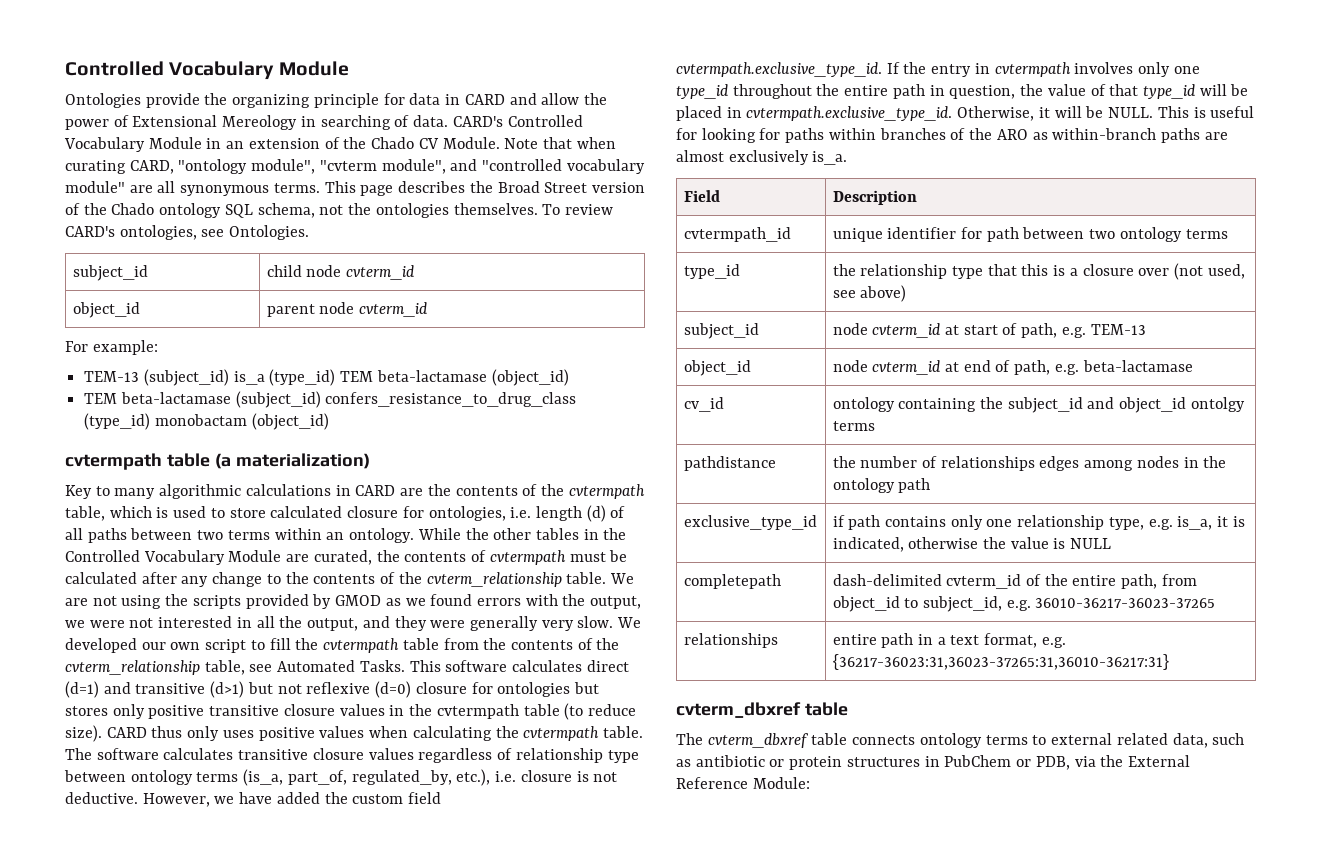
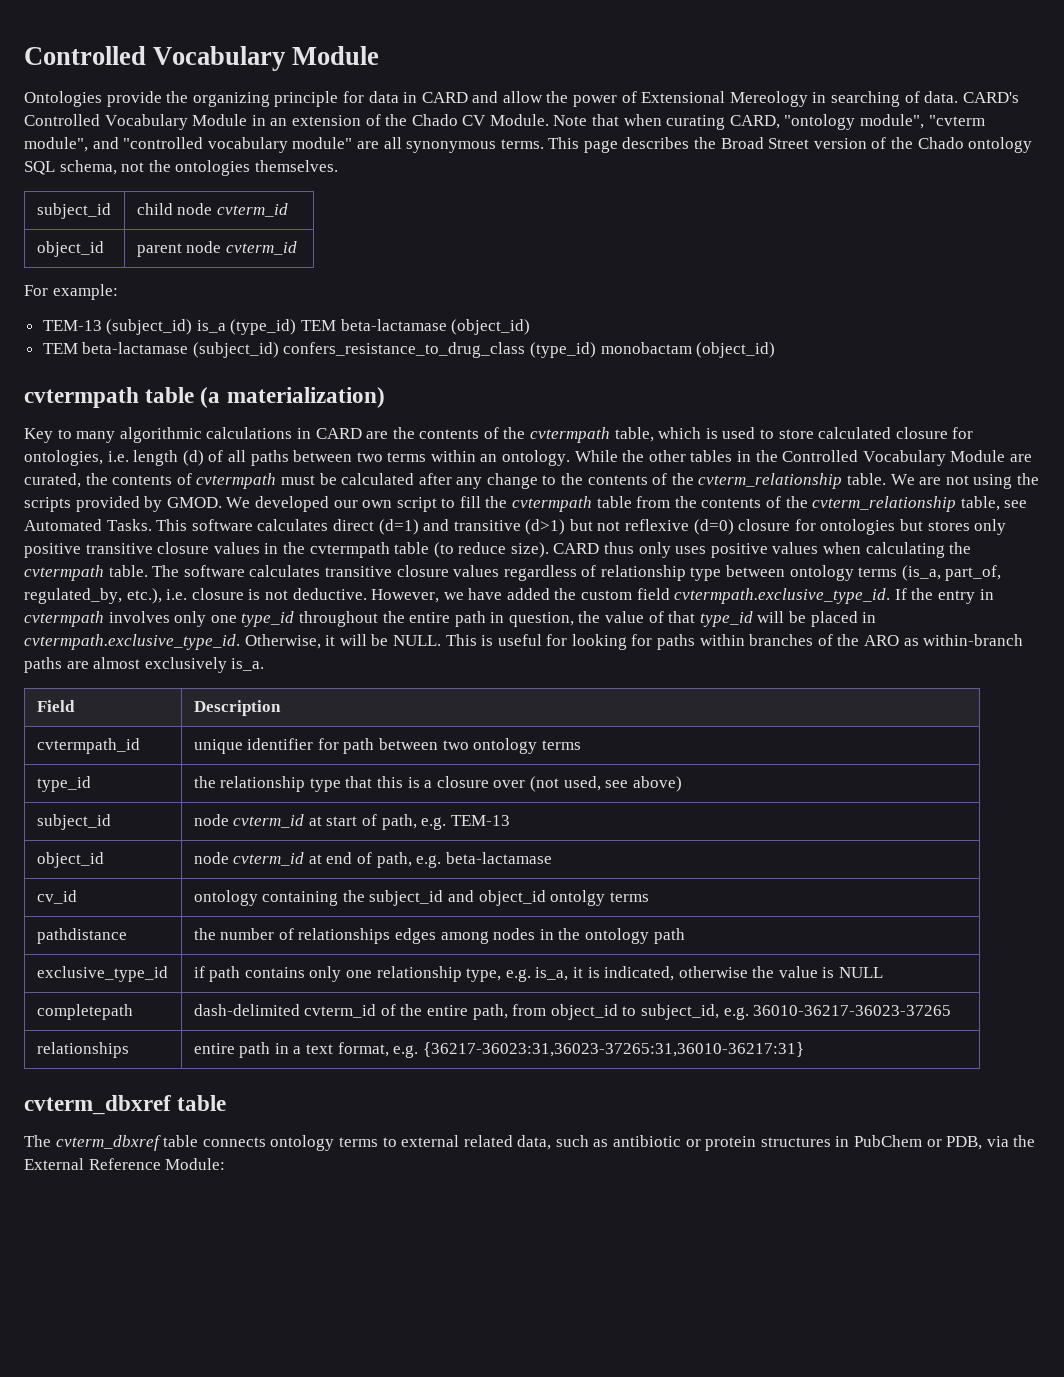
[542,204,613,215] [65,225,310,240] To review CARD's ontologies, see Ontologies. -> (338, 166) none
[335,594,642,609] [65,616,614,631] GMOD as we found errors with the output, we were not interested in all the output, and they were generally very slow. -> [166,497,222,508] GMOD.

